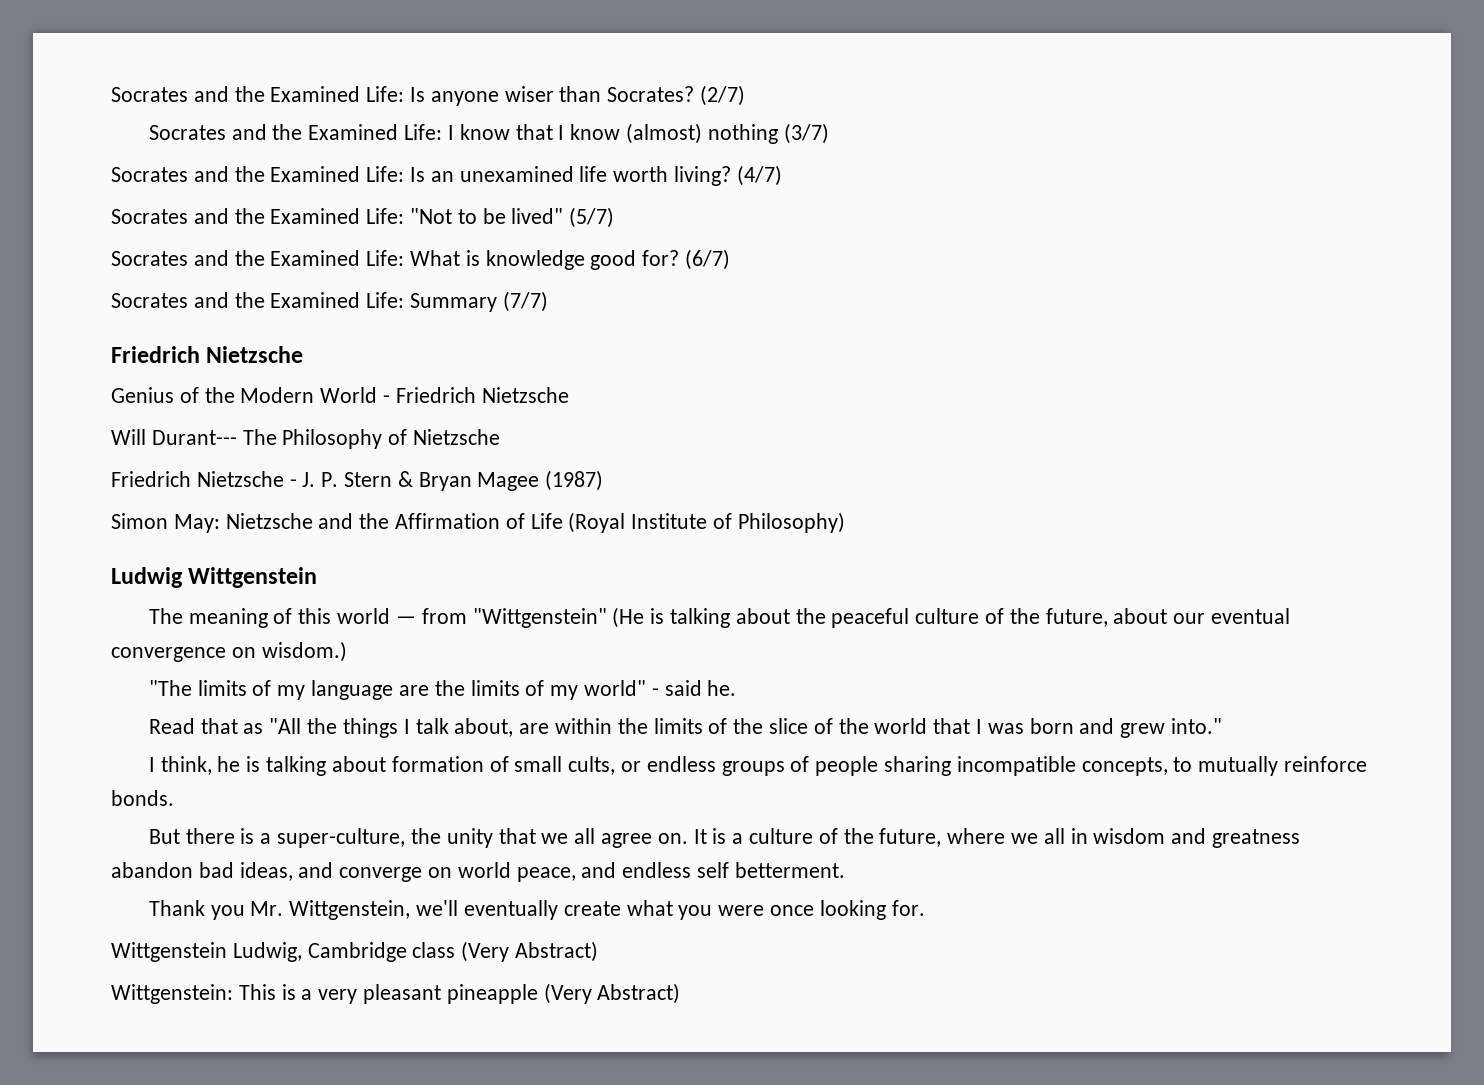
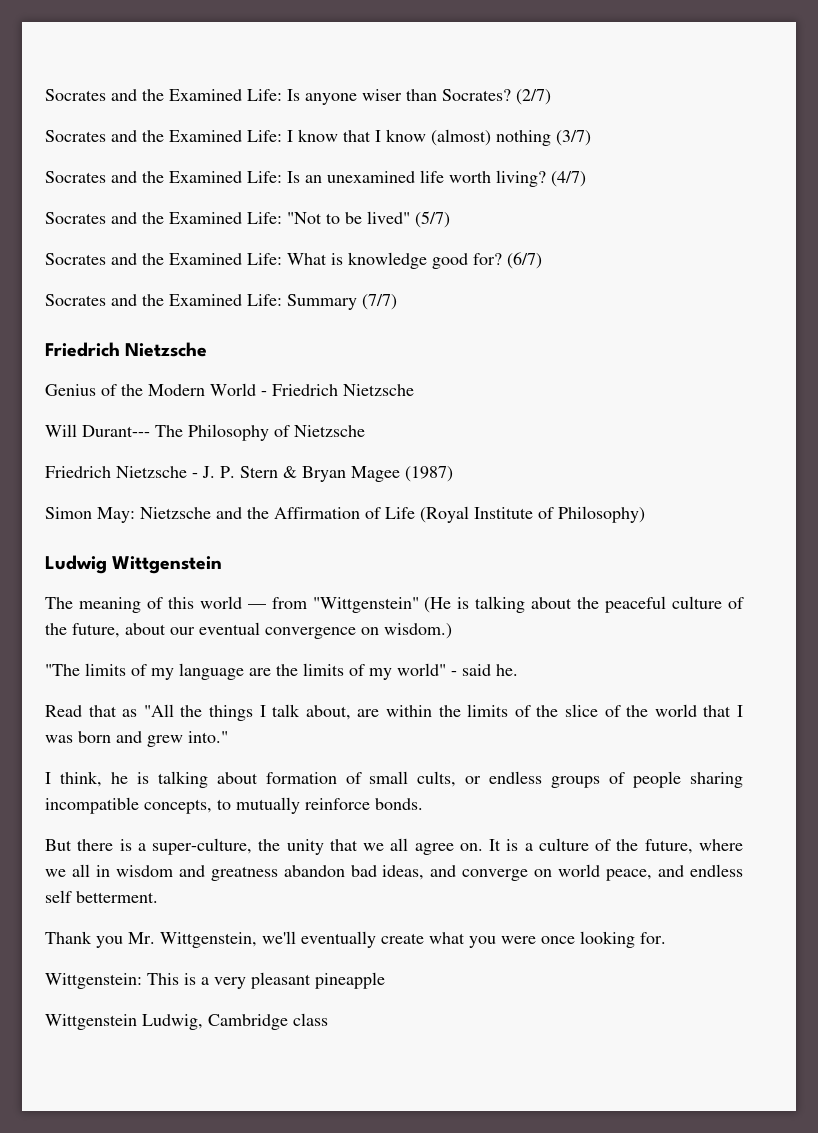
[111,941,599,962] // Wittgenstein Ludwig, Cambridge class (Very Abstract) -> (666, 938) none
[543,983,681,1004] (Very Abstract) -> [45,1013,328,1030] // Wittgenstein Ludwig, Cambridge class

